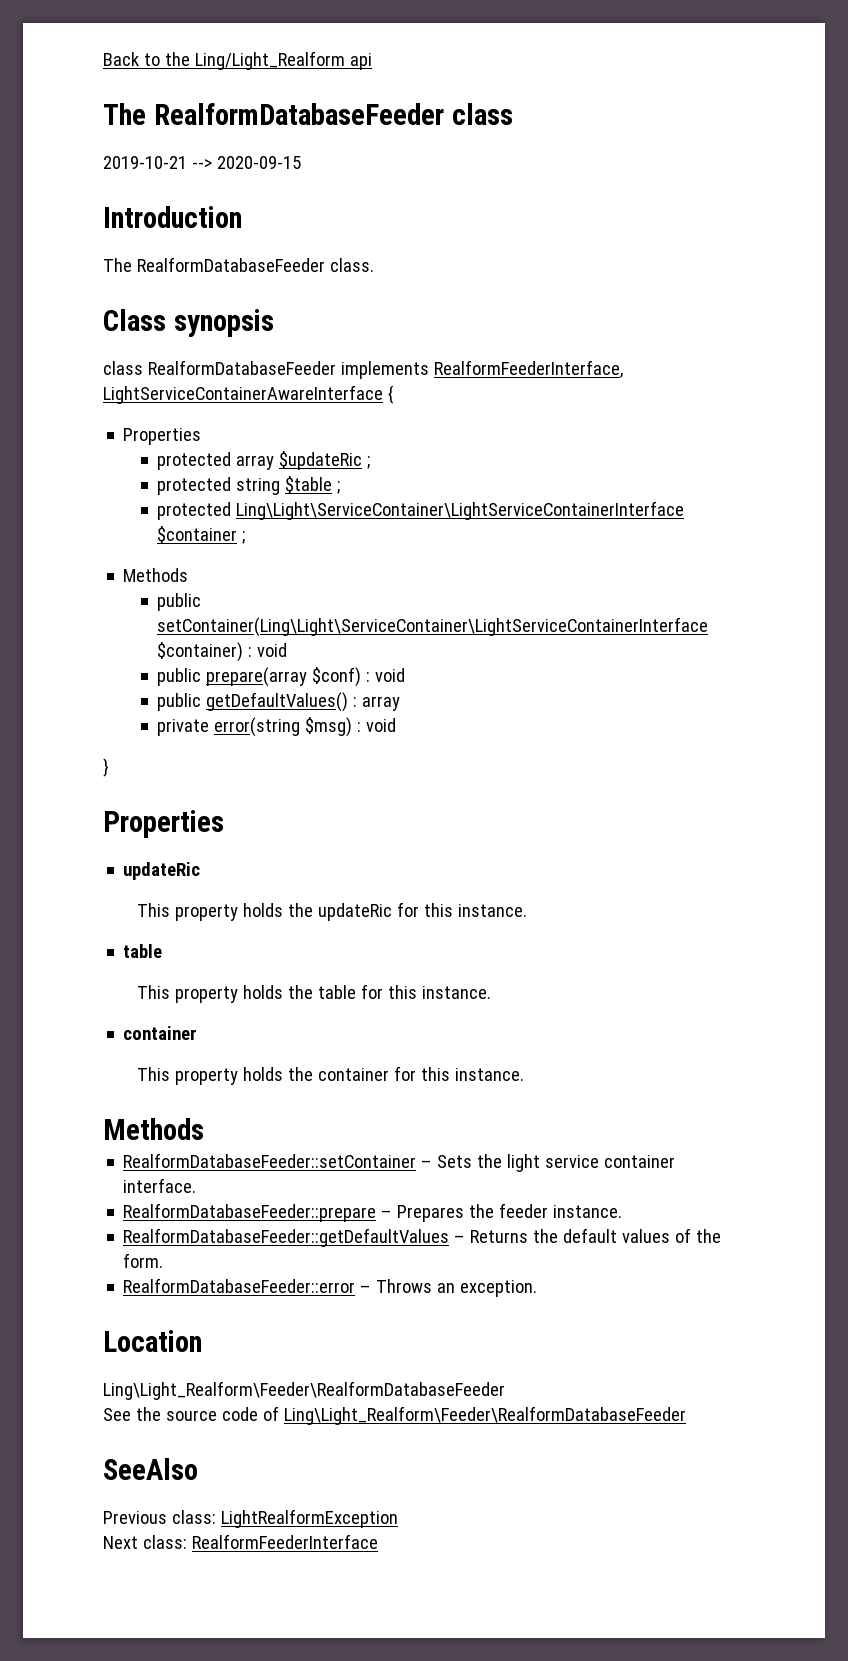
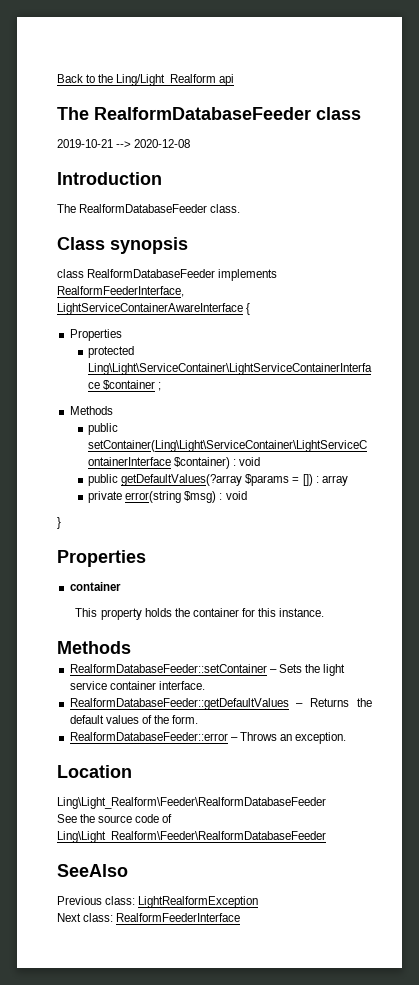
[216,156,301,169] 2020-09-15 -> [134,139,191,148] 2020-12-08
[157,451,371,470] [157,476,341,495] // protected array $updateRic ; // protected string $table ; -> (122, 335) none
[206,667,406,687] [157,692,349,712] prepare(array $conf) : void // public getDefaultValues() -> [121,474,313,486] getDefaultValues(?array $params = [])
[123,862,201,880] [137,902,528,921] [123,944,163,958] [137,984,492,1003] // updateRic // This property holds the updateRic for this instance. // table // This property holds the table for this instance. -> (146, 558) none
[123,1203,623,1222] // RealformDatabaseFeeder::prepare – Prepares the feeder instance. -> (205, 685) none

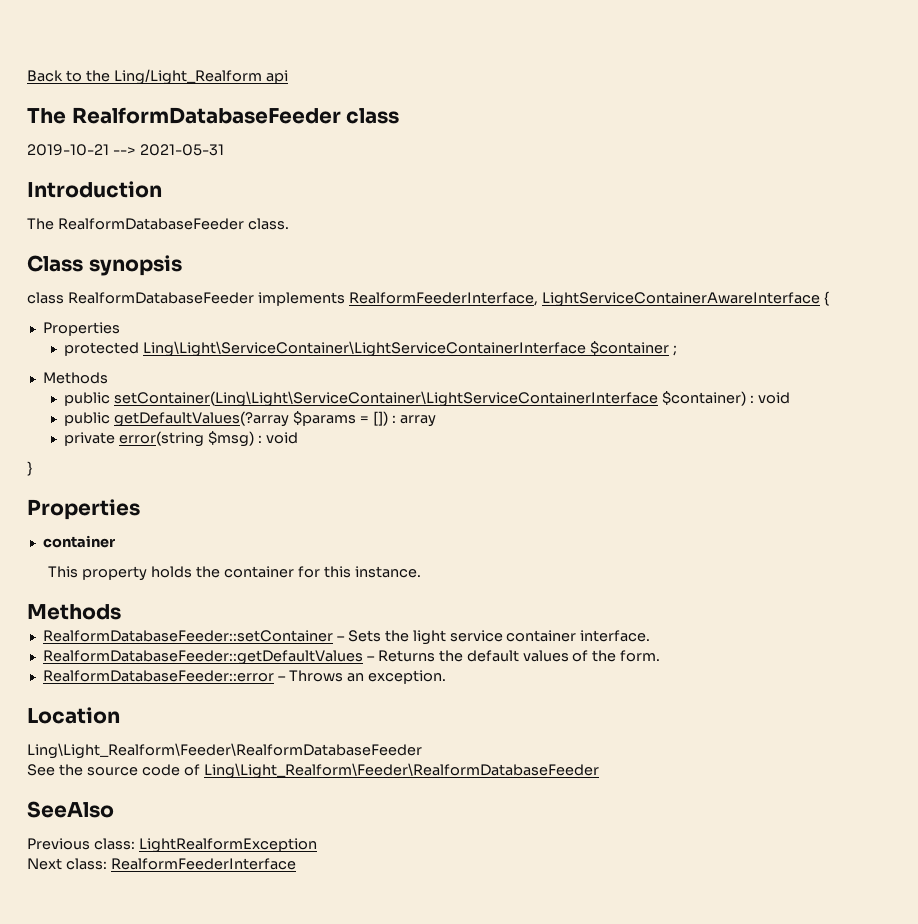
[134,139,191,148] 2020-12-08 -> [139,144,224,156] 2021-05-31

